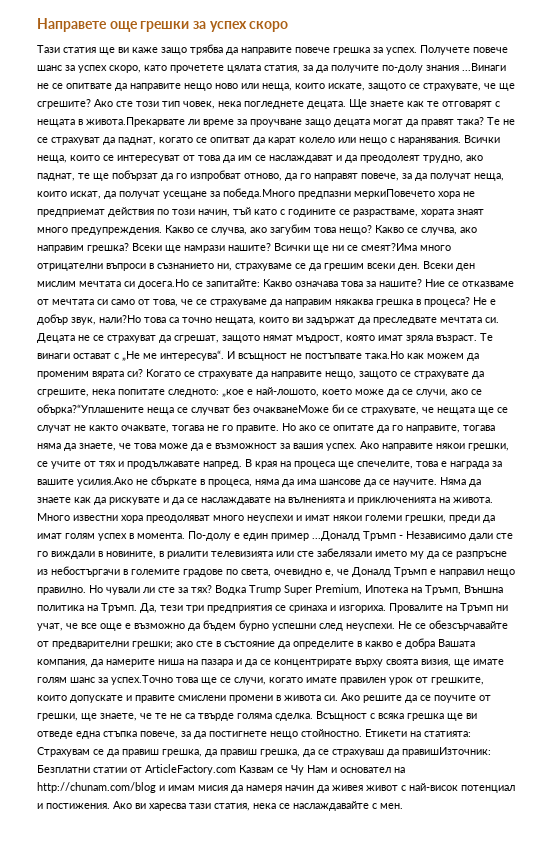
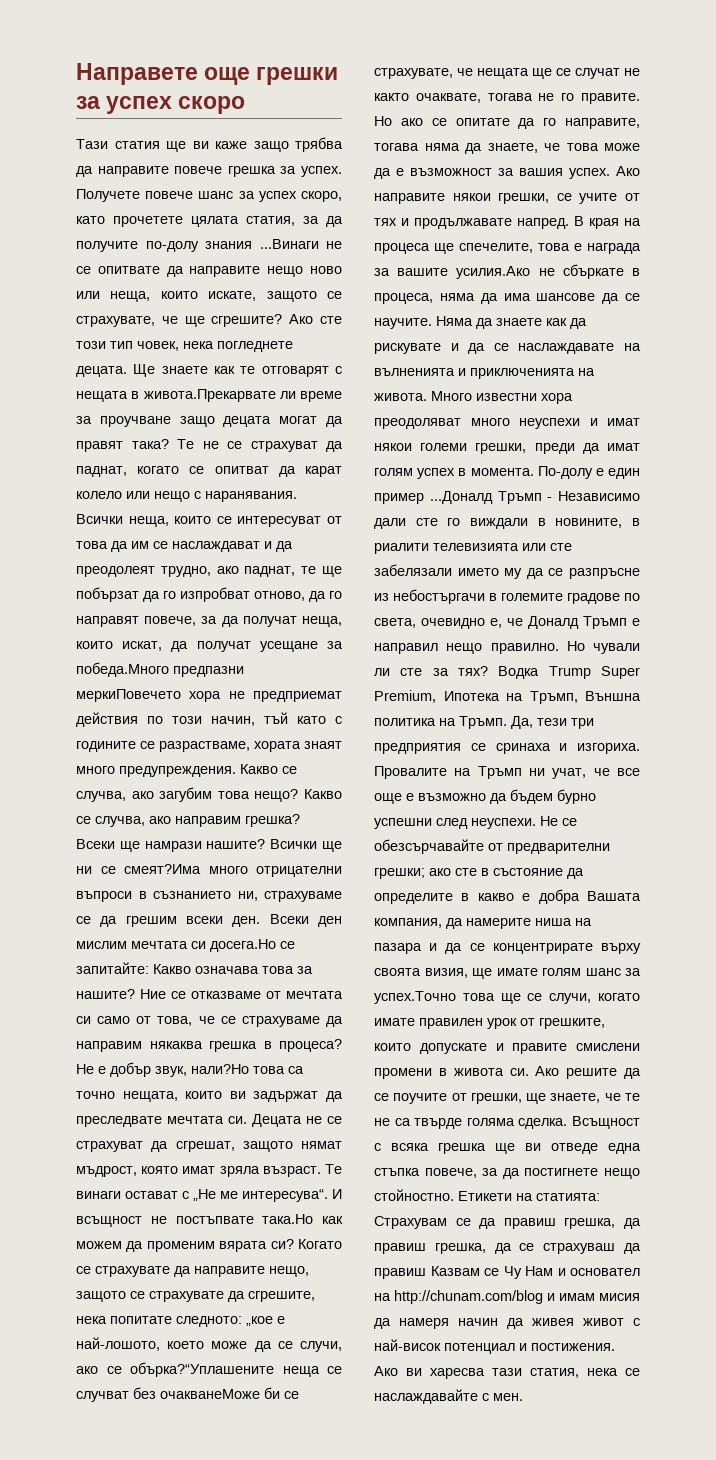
[402,747,491,757] [37,764,236,775] правишИзточник: Безплатни статии от ArticleFactory.com -> [374,1268,426,1279] правиш

